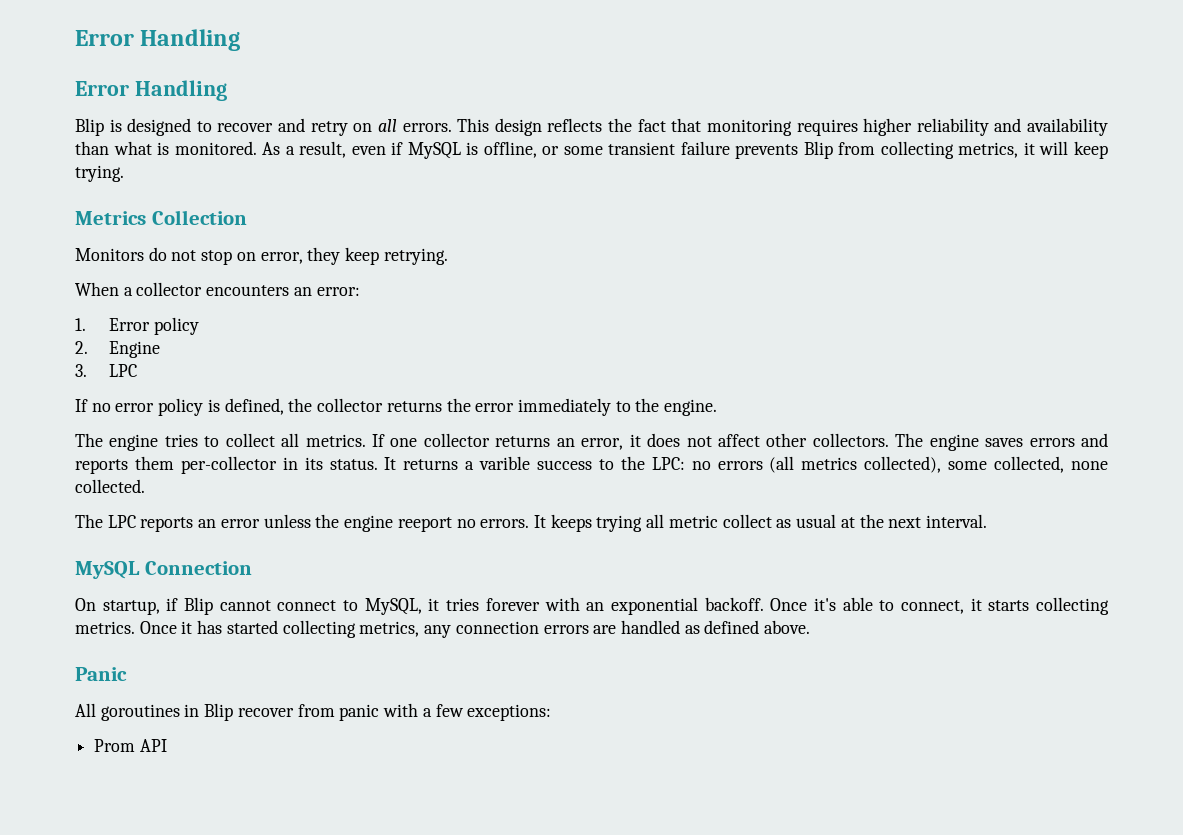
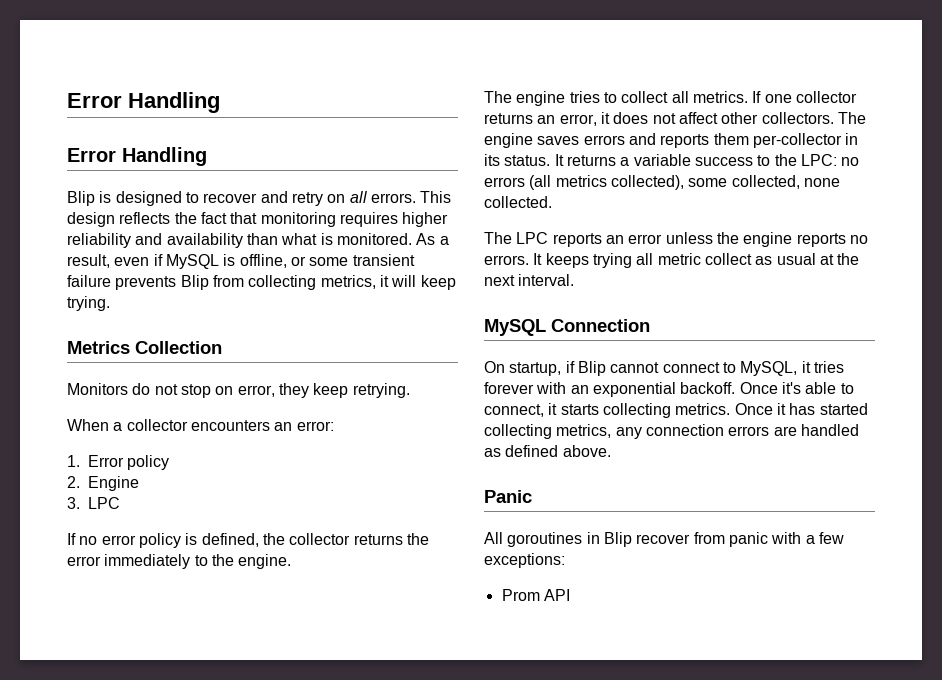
[479,456,531,470] varible -> [633,154,691,166] variable
[397,517,452,532] reeport -> [796,233,846,247] reports

